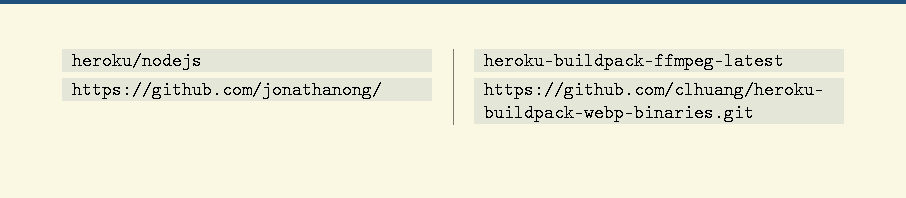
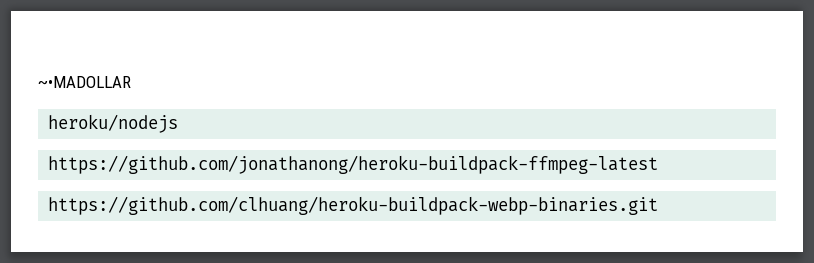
(71, 61) none -> [38,76,131,88] ~•MADOLLAR //

